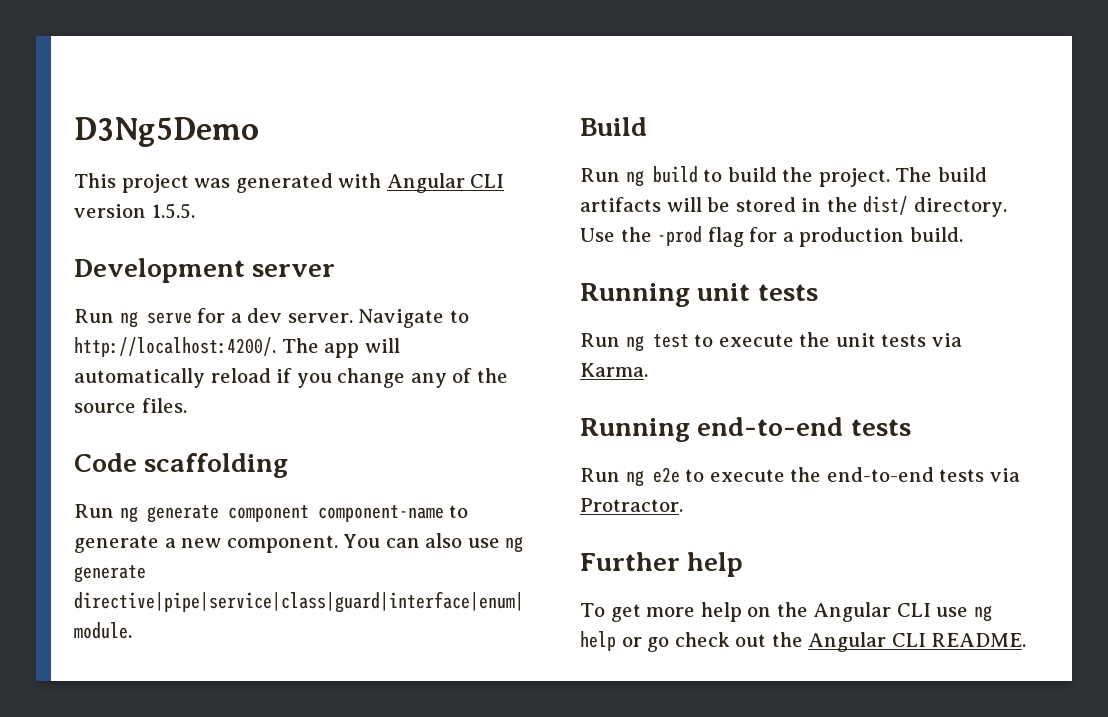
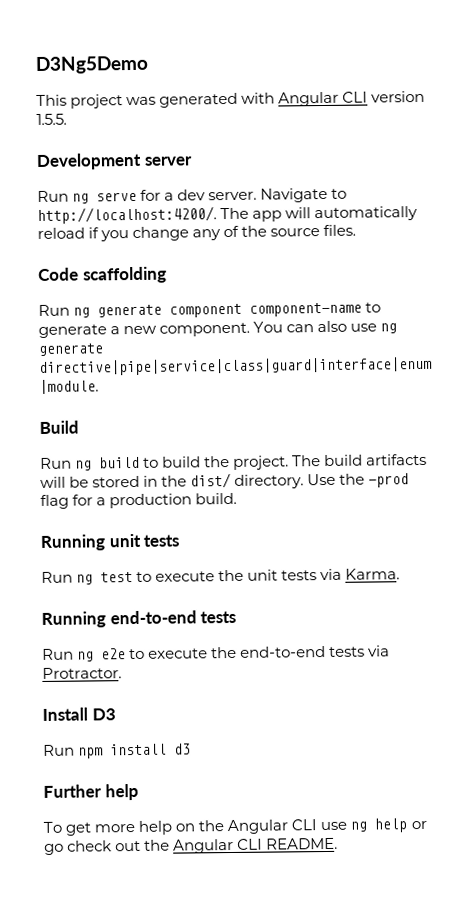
(683, 505) none -> [42,707,116,721] [43,743,192,759] // Install D3 // Run npm install d3

